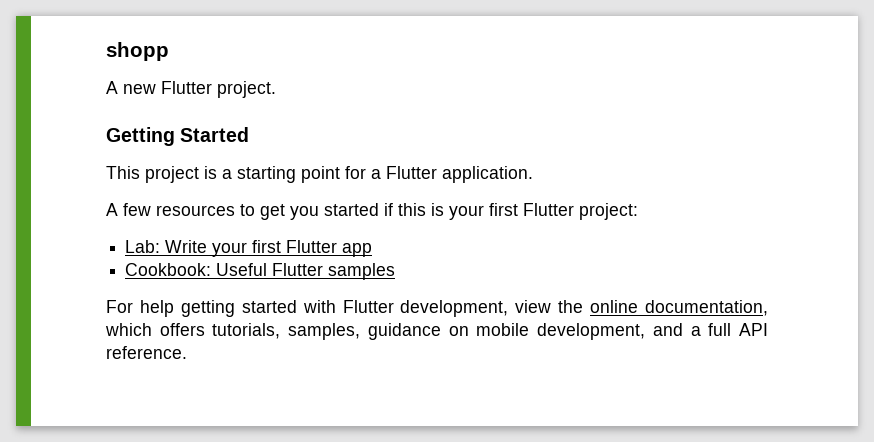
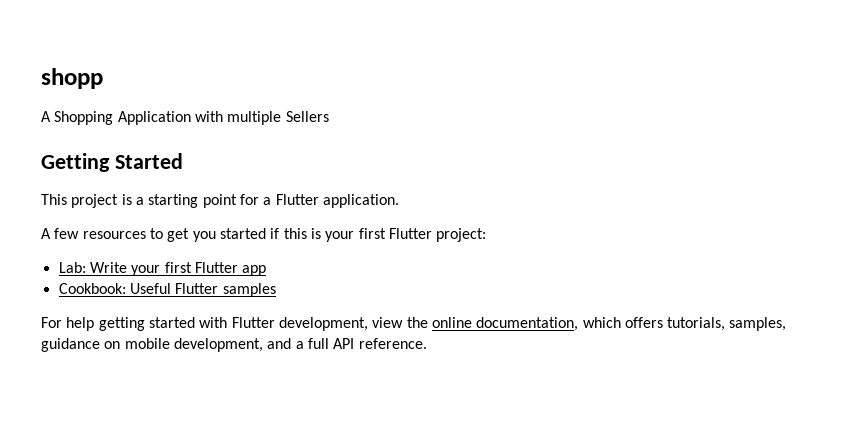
[123,81,276,98] new Flutter project. -> [54,111,329,125] Shopping Application with multiple Sellers

